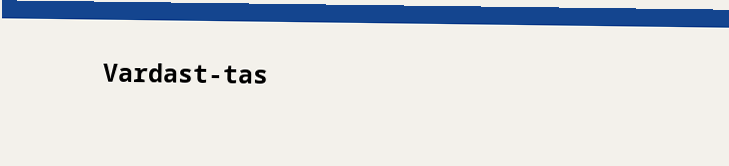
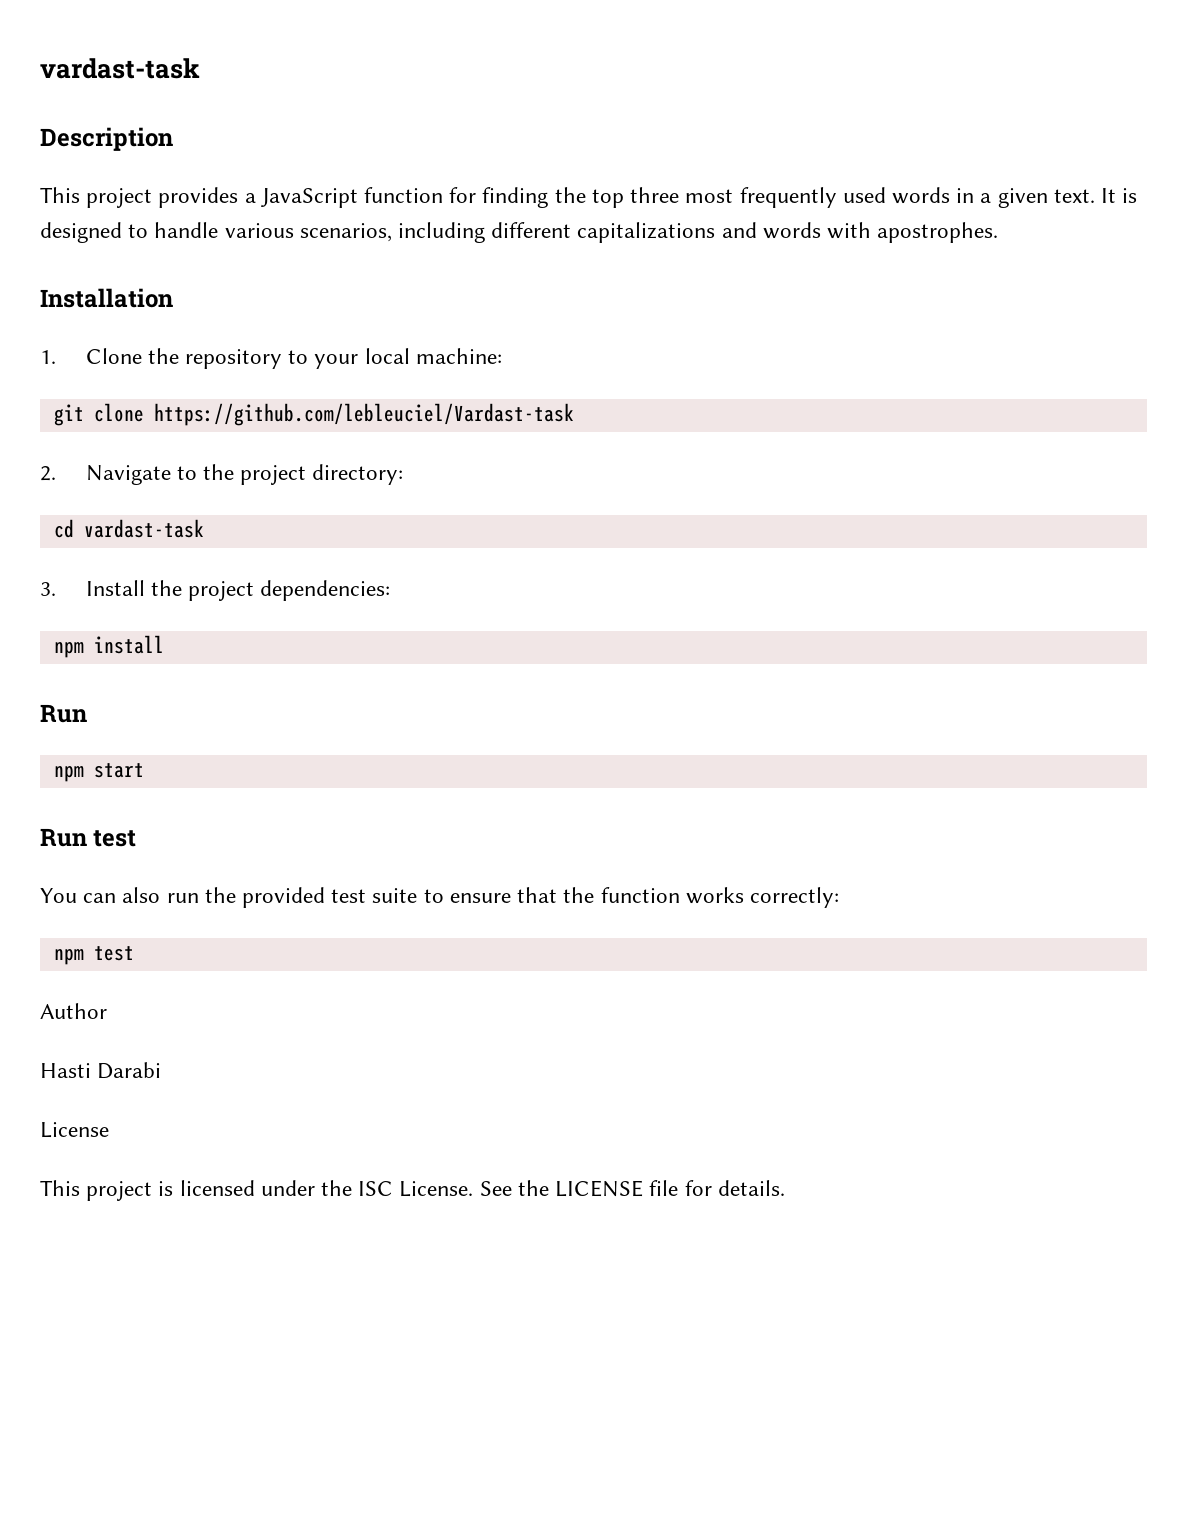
[102,62,269,84] Vardast-tas -> [40,58,200,79] [40,127,173,151] [40,187,1138,208] [40,222,999,243] [40,288,173,308] [40,348,502,369] [53,403,574,426] [40,464,404,485] [53,519,204,538] [40,580,391,601] [53,635,164,658] [40,704,87,723] [53,763,144,782] [40,828,137,847] [40,887,839,908] [53,946,134,965] [40,1003,107,1019] [40,1062,162,1079] [40,1122,109,1138] [40,1180,785,1201] vardast-task // Description // This project provides a JavaScript function for finding the top three most frequently used words in a given text. It is designed to handle various scenarios, including different capitalizations and words with apostrophes. // Installation // 1. Clone the repository to your local machine: // git clone https://github.com/lebleuciel/Vardast-task // 2. Navigate to the project directory: // cd vardast-task // 3. Install the project dependencies: // npm install // Run // npm start // Run test // You can also run the provided test suite to ensure that the function works correctly: // npm test // Author // Hasti Darabi // License // This project is licensed under the ISC License. See the LICENSE file for details.

